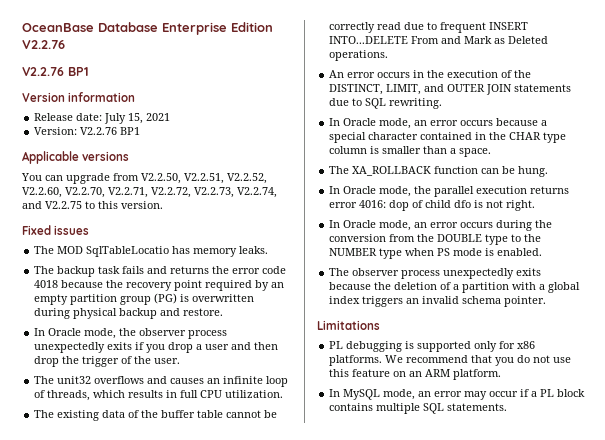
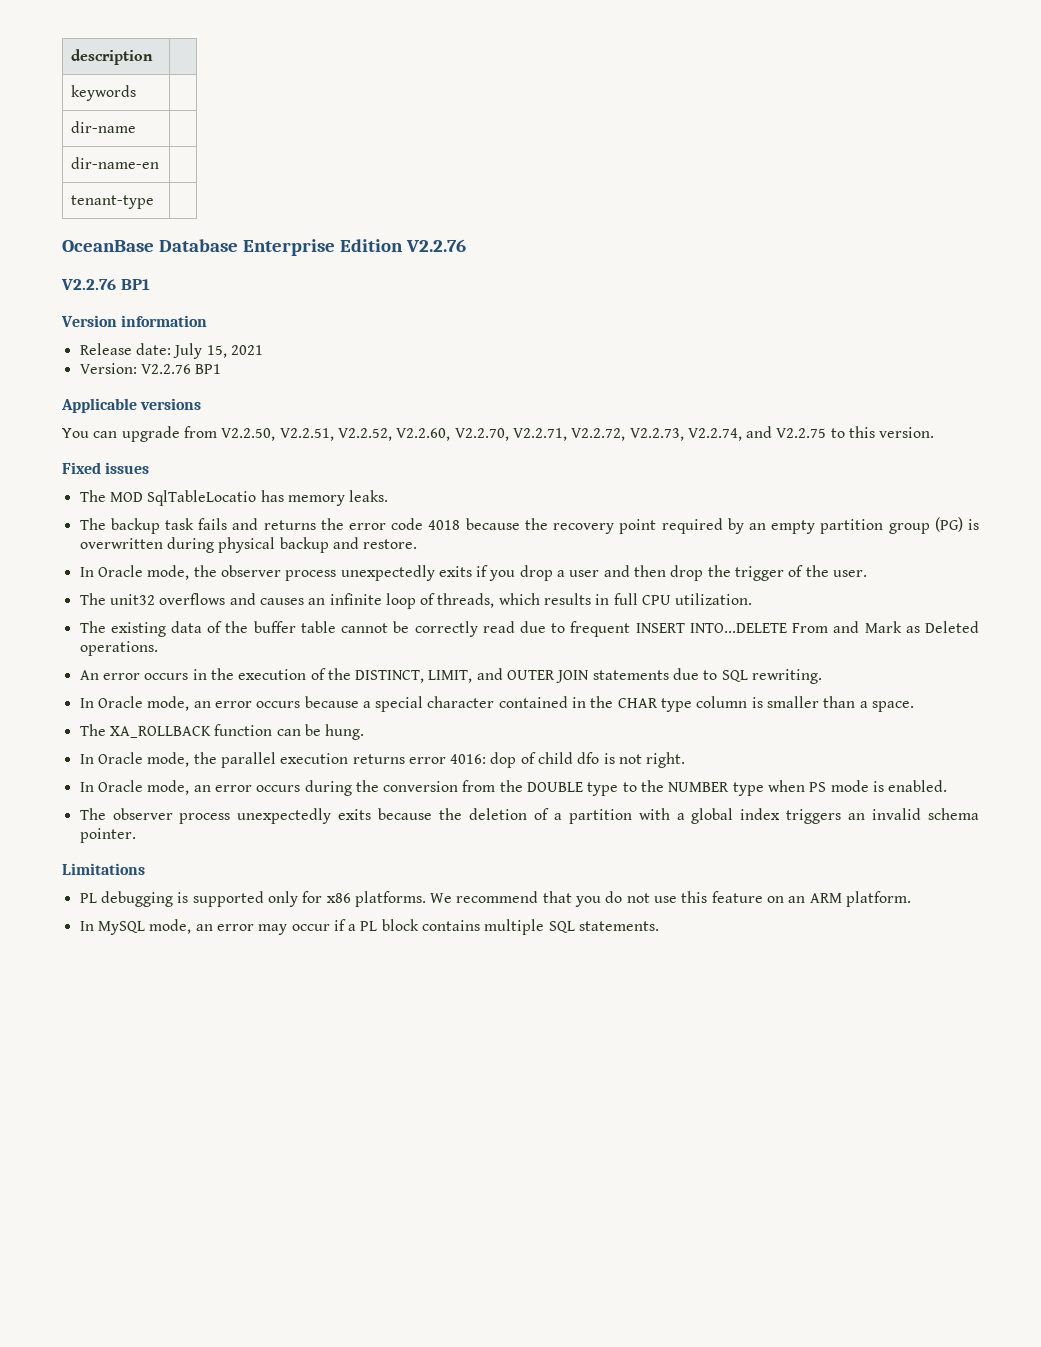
(22, 27) none -> [71,49,154,65] [71,85,137,101] [71,121,137,133] [71,157,160,169] [71,195,155,209] description | // keywords | // dir-name | // dir-name-en | // tenant-type | //

